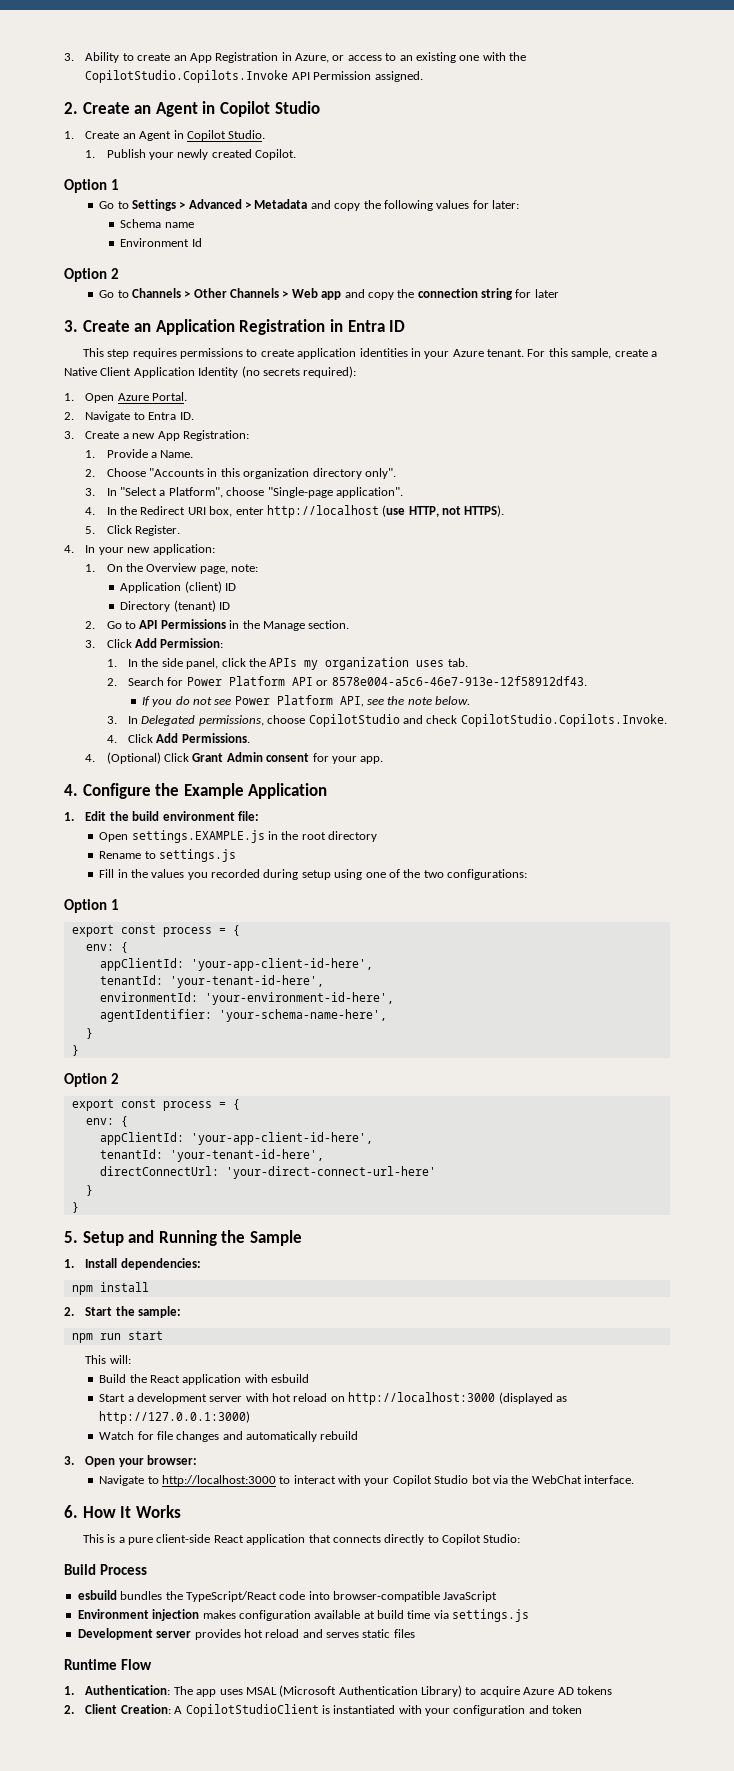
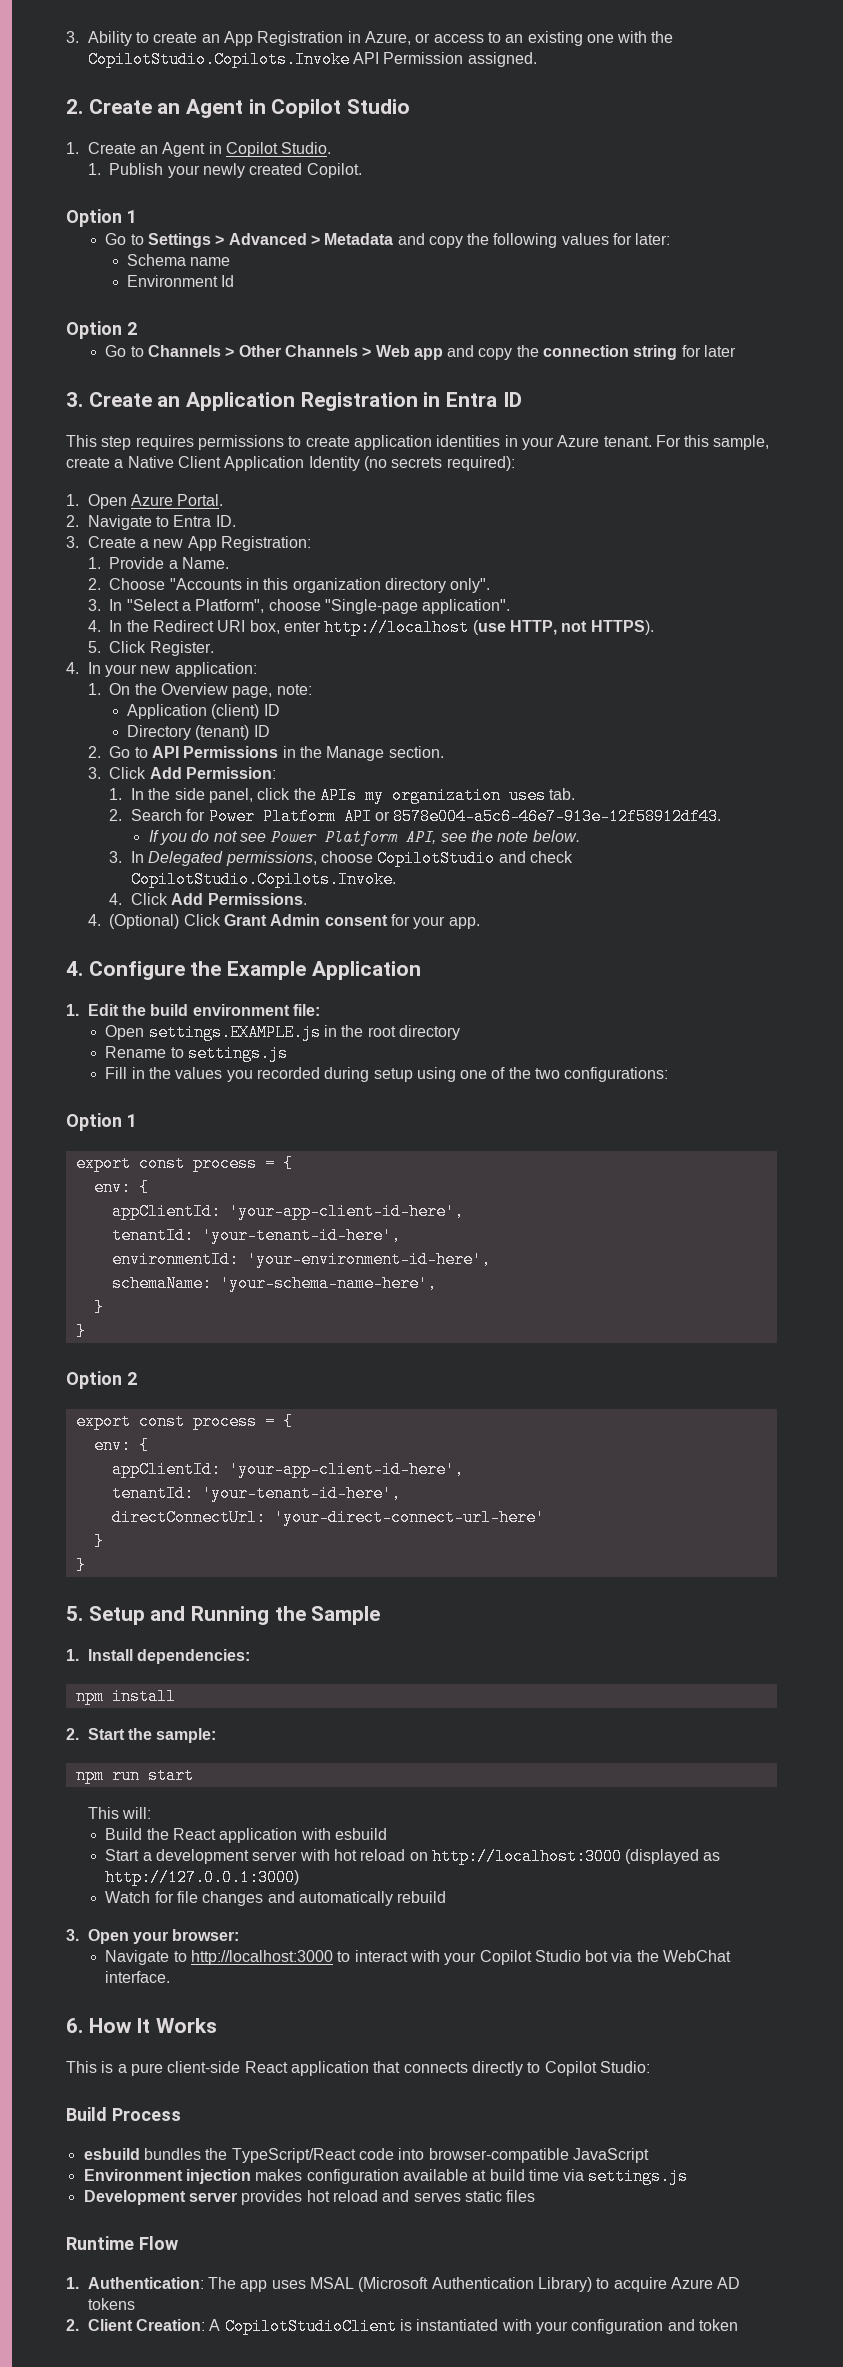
[99,1009,212,1022] agentIdentifier: -> [111,1275,212,1292] schemaName:

